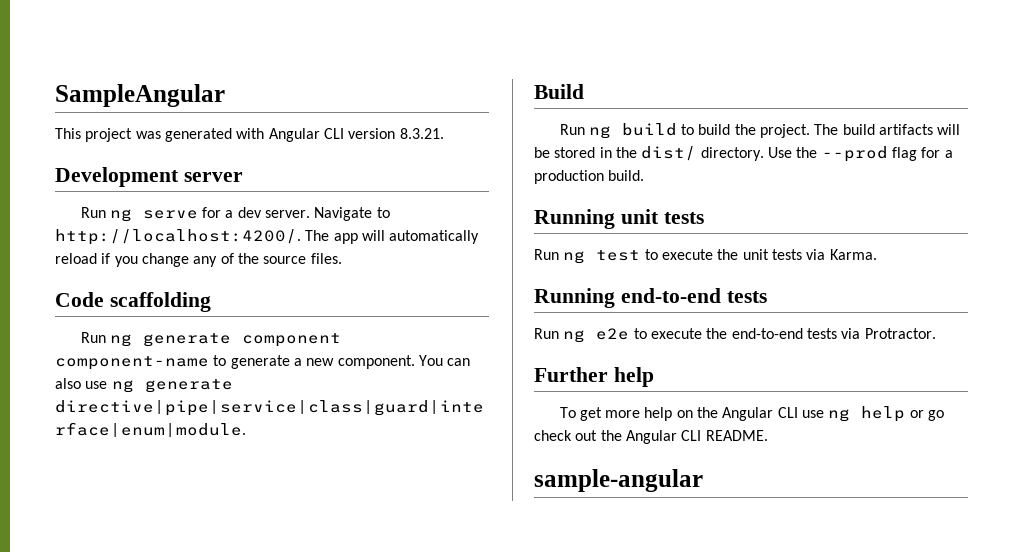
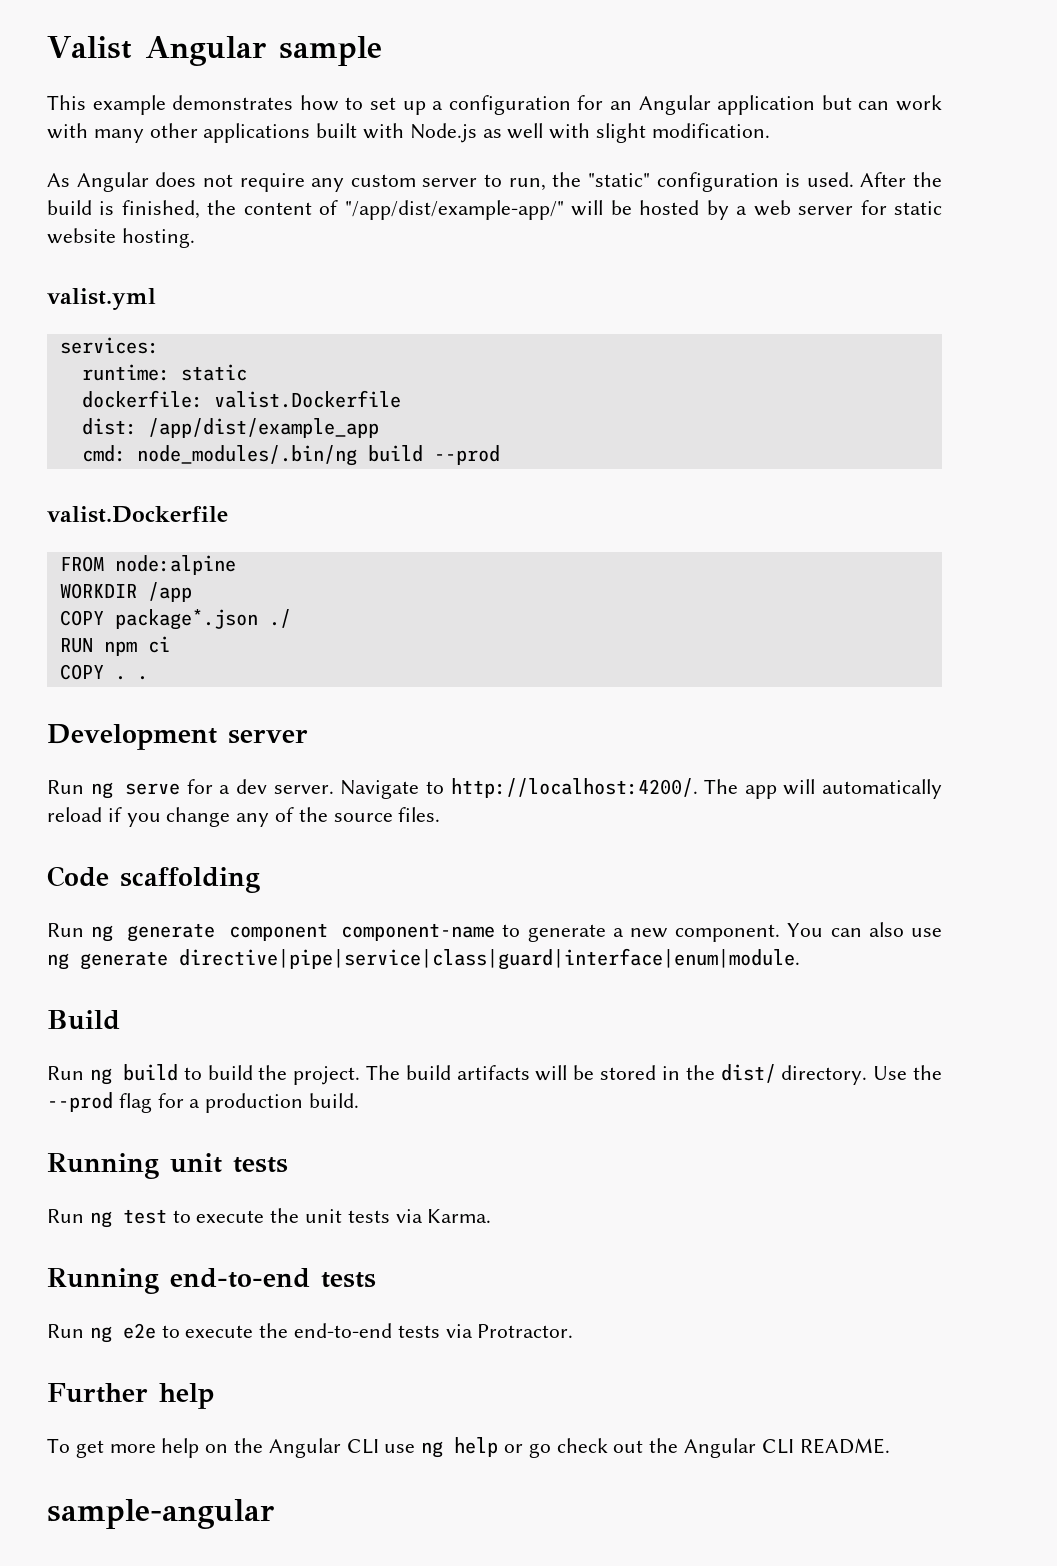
[55,84,225,107] [55,128,444,142] SampleAngular // This project was generated with Angular CLI version 8.3.21. -> [47,36,382,66] [47,95,943,115] [47,123,770,143] [47,172,942,192] [47,200,943,220] [47,228,195,248] [47,288,156,310] [59,337,159,354] [81,364,247,381] [81,390,401,408] [81,418,379,438] [81,445,500,466] [47,506,228,523] [59,555,236,575] [59,582,192,602] [59,609,291,630] [59,636,170,656] [59,664,148,680] Valist Angular sample // This example demonstrates how to set up a configuration for an Angular application but can work with many other applications built with Node.js as well with slight modification. // As Angular does not require any custom server to run, the "static" configuration is used. After the build is finished, the content of "/app/dist/example-app/" will be hosted by a web server for static website hosting. // valist.yml // services: // runtime: static // dockerfile: valist.Dockerfile // dist: /app/dist/example_app // cmd: node_modules/.bin/ng build --prod // valist.Dockerfile // FROM node:alpine // WORKDIR /app // COPY package*.json ./ // RUN npm ci // COPY . .

